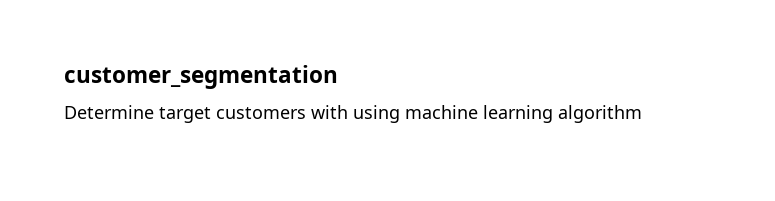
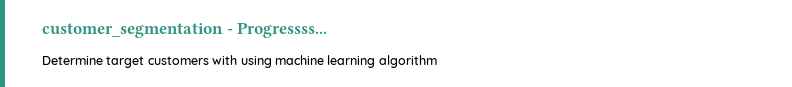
(338, 77) none -> [226,22,328,38] - Progressss...

